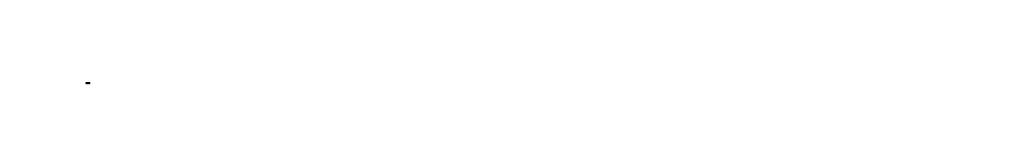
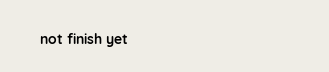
[85,82,91,88] - -> [40,33,128,47] not finish yet

